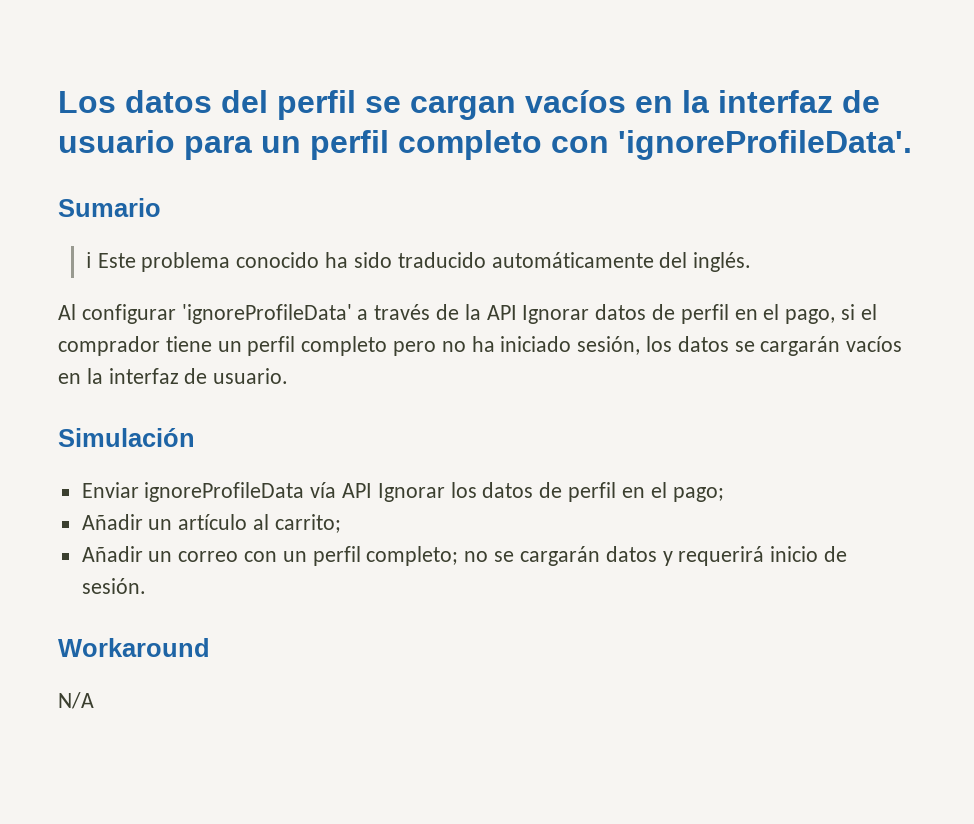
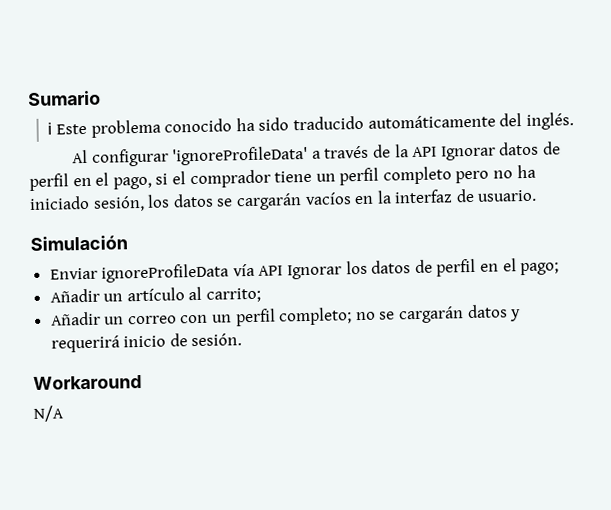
[58,90,880,120] [58,130,912,160] Los datos del perfil se cargan vacíos en la interfaz de usuario para un perfil completo con 'ignoreProfileData'. // -> (27, 98) none

